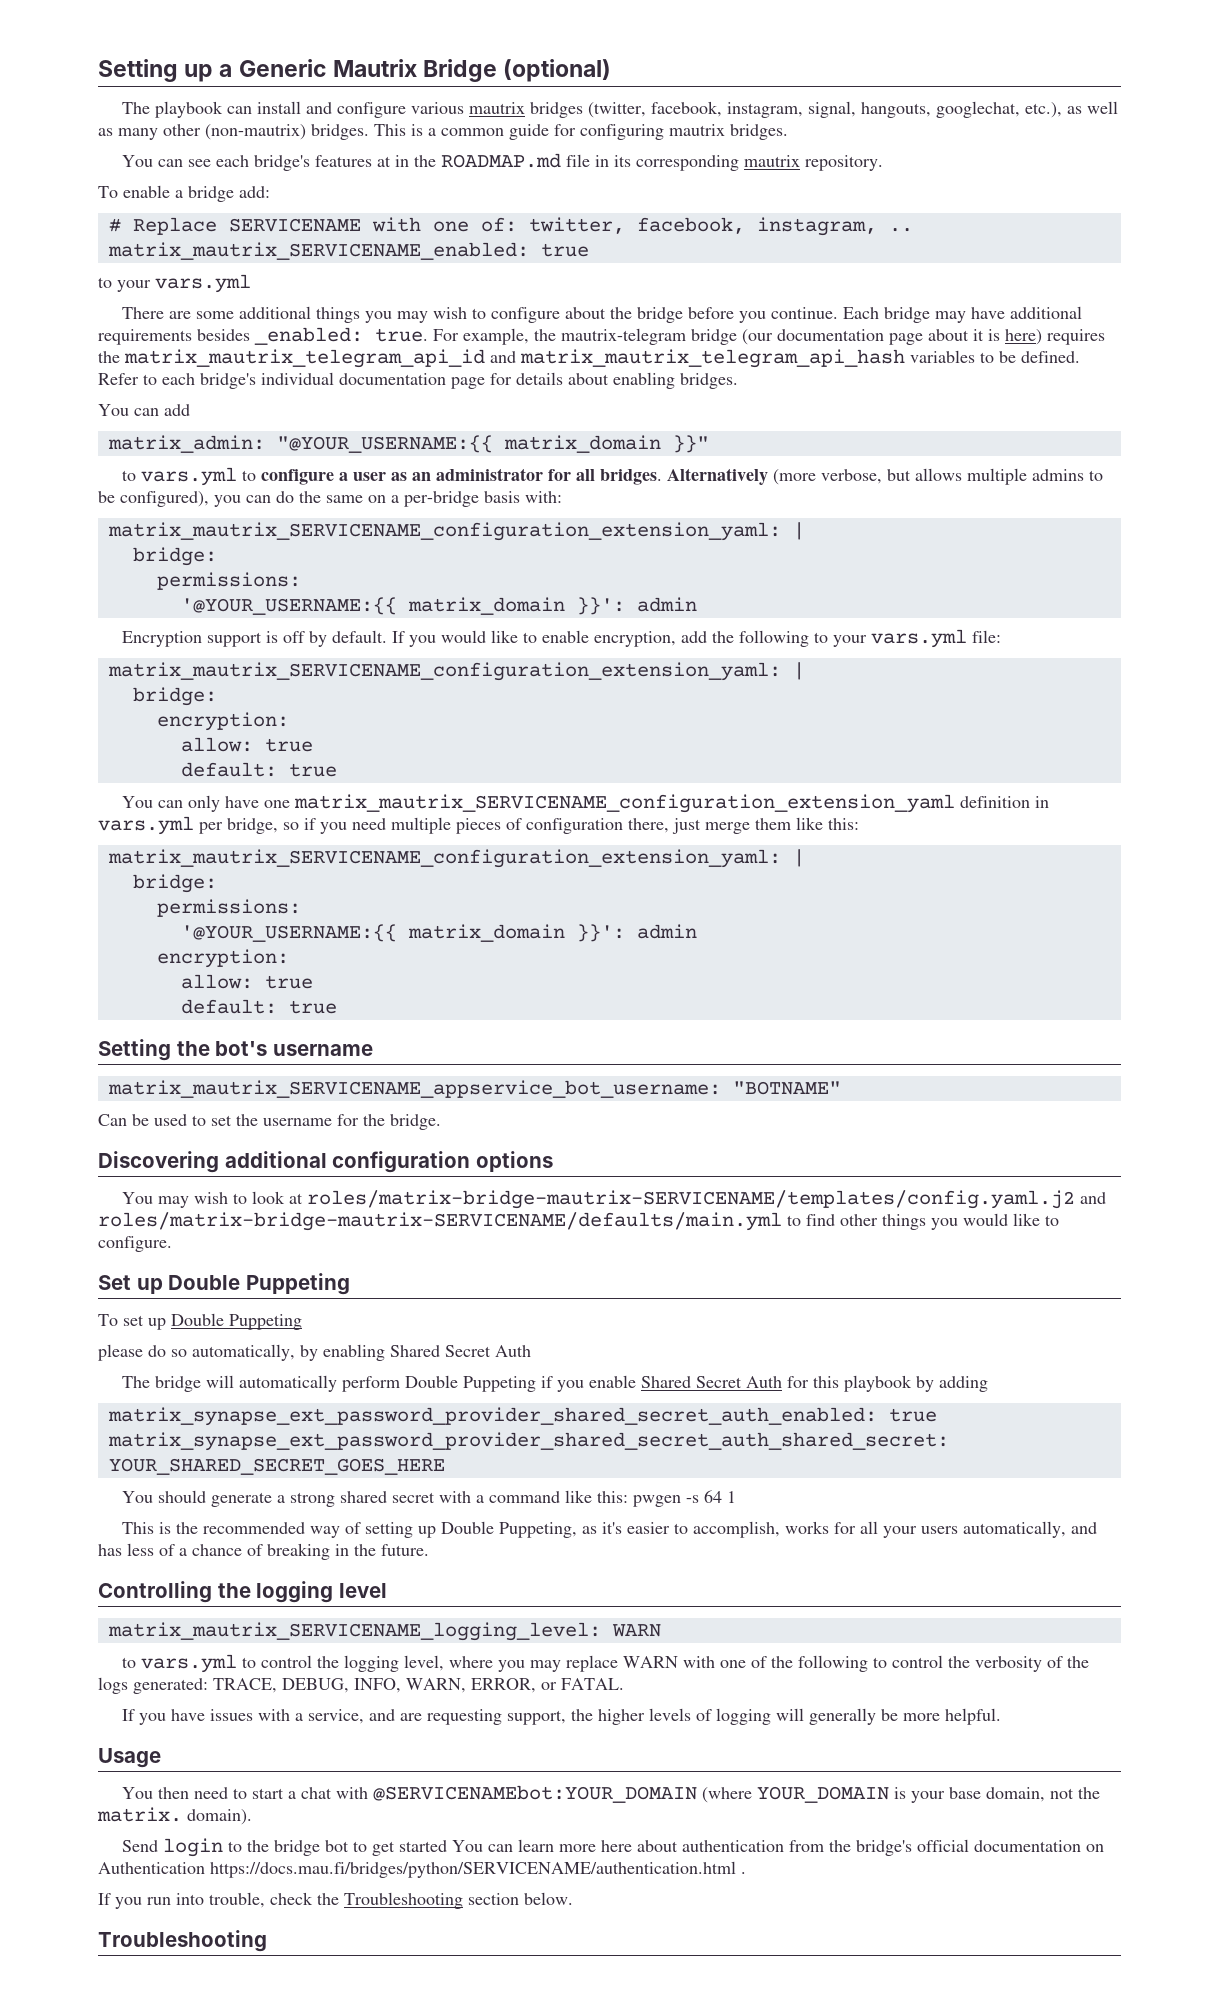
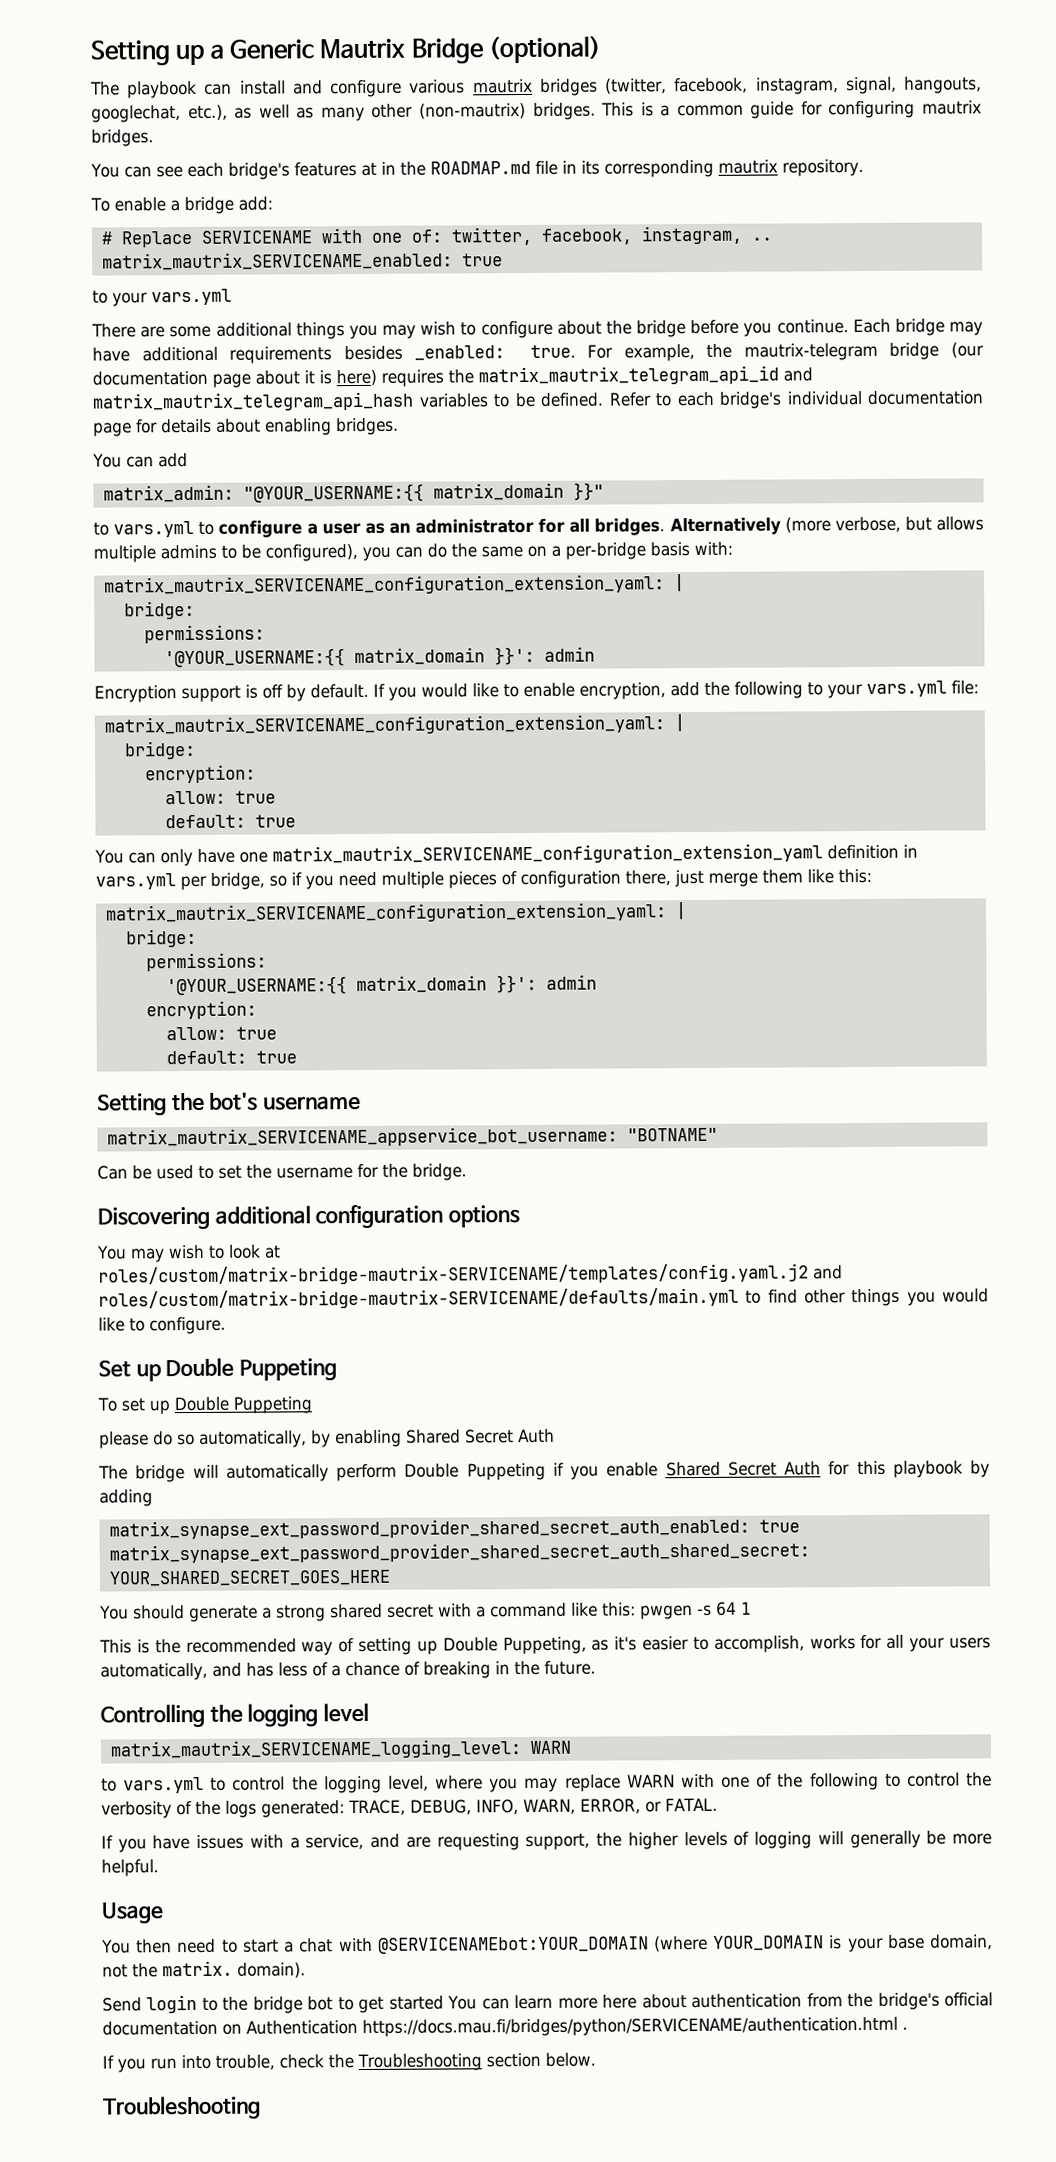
[307,1190,1107,1209] [98,1212,782,1231] roles/matrix-bridge-mautrix-SERVICENAME/templates/config.yaml.j2 and roles/matrix-bridge-mautrix-SERVICENAME/defaults/main.yml -> [98,1263,843,1286] [98,1287,739,1310] roles/custom/matrix-bridge-mautrix-SERVICENAME/templates/config.yaml.j2 and roles/custom/matrix-bridge-mautrix-SERVICENAME/defaults/main.yml

